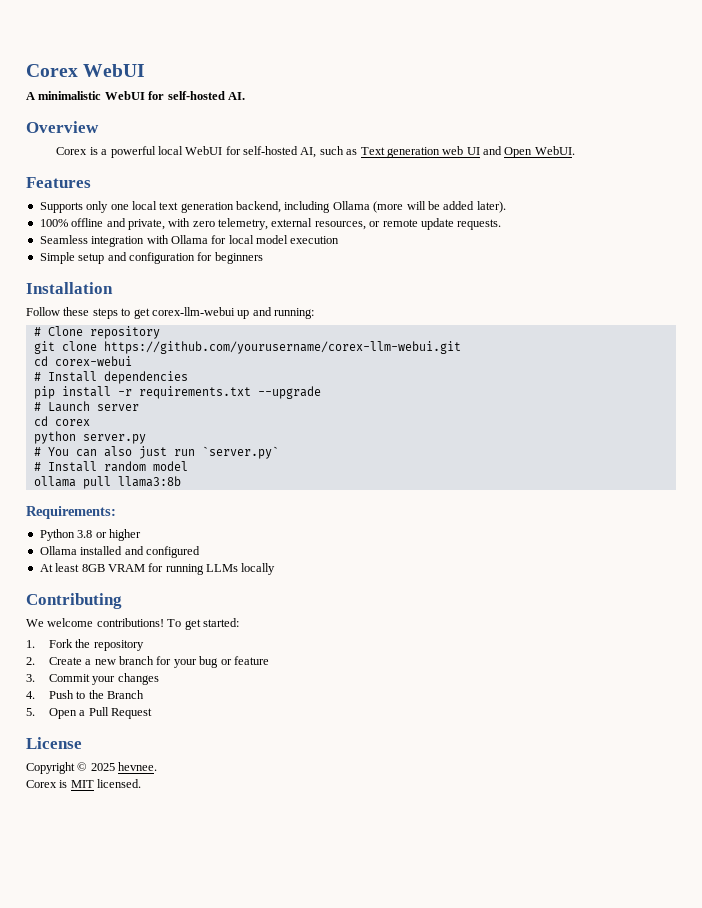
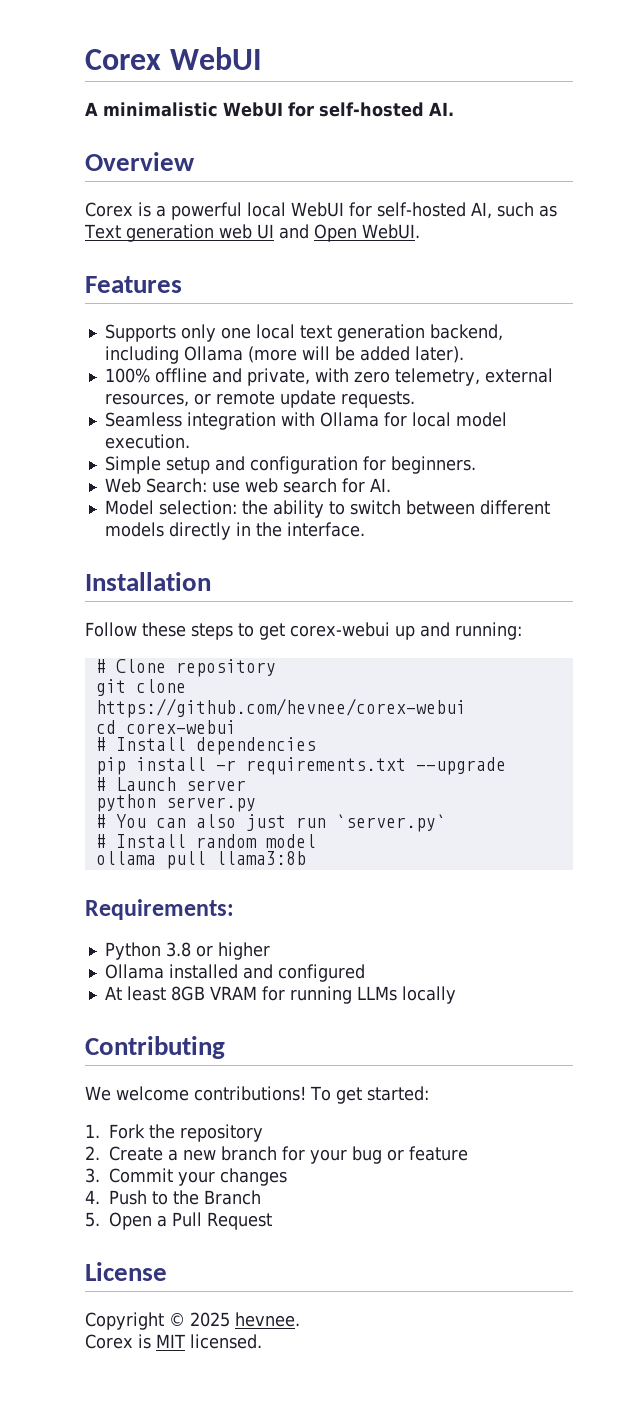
[290,236,340,244] execution -> [104,434,190,449] execution.
[214,252,263,264] beginners -> [390,456,476,474] [104,478,391,493] [104,500,550,518] [104,522,365,540] beginners. // Web Search: use web search for AI. // Model selection: the ability to switch between different models directly in the interface.
[151,307,235,316] corex-llm-webui -> [290,622,390,637] corex-webui
[103,341,461,354] https://github.com/yourusername/corex-llm-webui.git -> [95,698,466,718] https://github.com/hevnee/corex-webui
[33,416,90,426] // cd corex -> (246, 785) none

